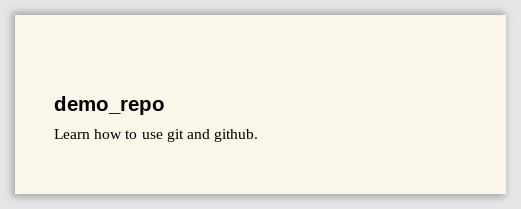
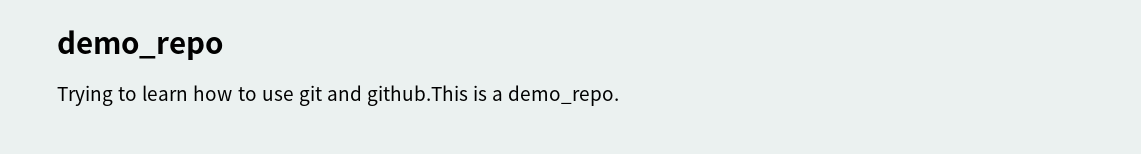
[54,129,90,139] Learn -> [57,85,189,106] Trying to learn
[214,129,259,142] github. -> [367,85,620,106] github.This is a demo_repo.

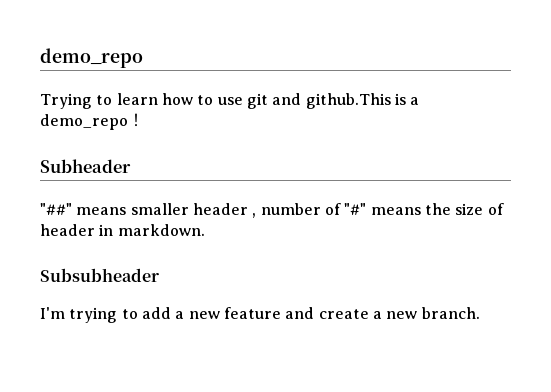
[508,85,620,106] demo_repo. -> [40,113,144,130] [40,159,131,173] [40,203,504,218] [40,224,205,236] [40,268,159,282] [40,307,480,323] demo_repo！ // Subheader // "##" means smaller header , number of "#" means the size of header in markdown. // Subsubheader // I'm trying to add a new feature and create a new branch.

